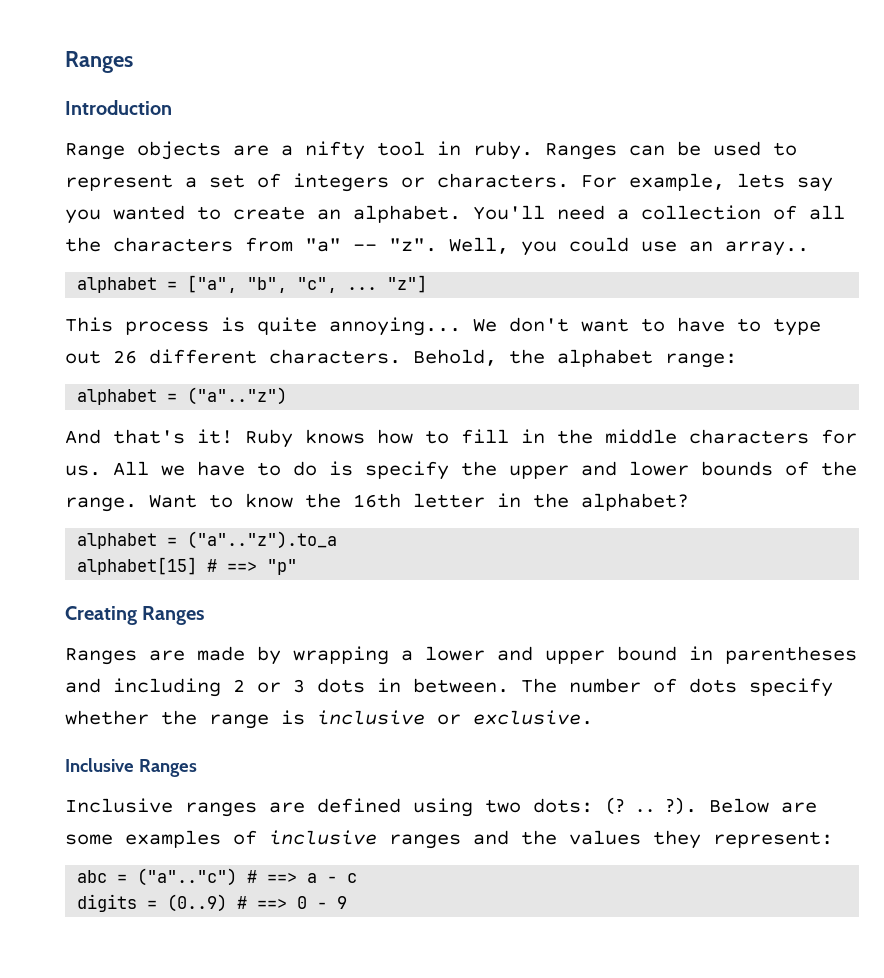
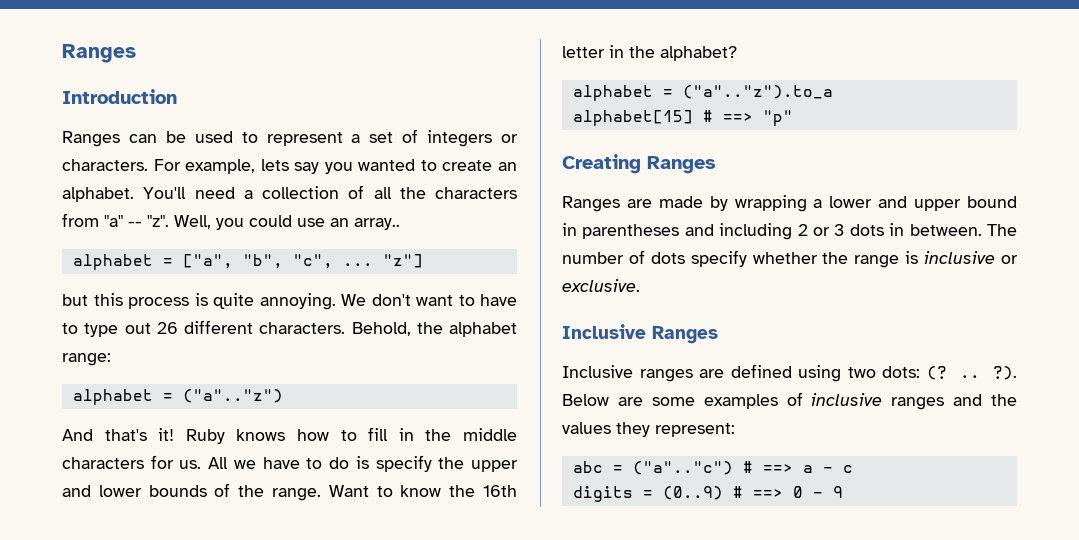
[65,141,533,160] Range objects are a nifty tool in ruby. -> (177, 96) none
[65,317,113,332] This -> [62,293,123,306] but this
[329,317,461,336] annoying... -> [259,293,336,310] annoying.

